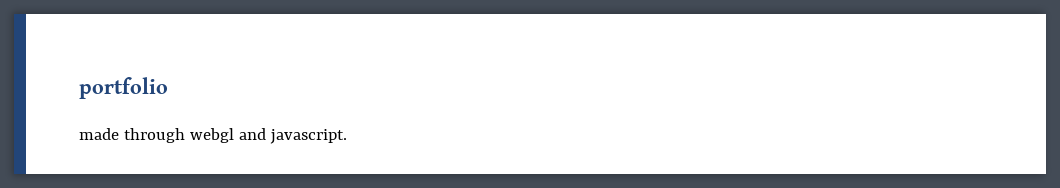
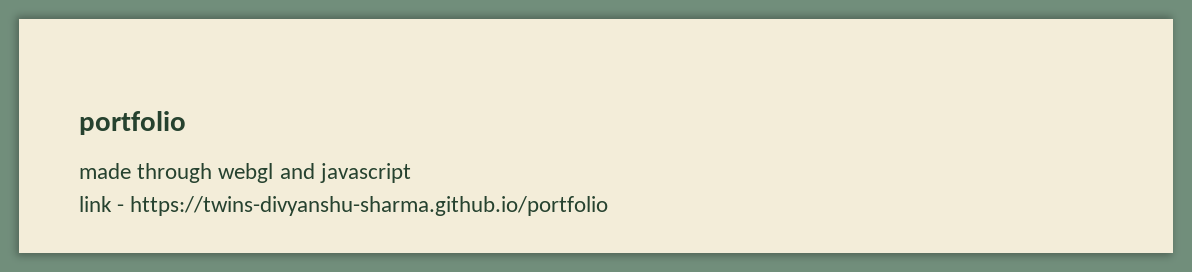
[269,129,347,144] javascript. -> [319,163,411,183] [79,196,609,216] javascript // link - https://twins-divyanshu-sharma.github.io/portfolio

